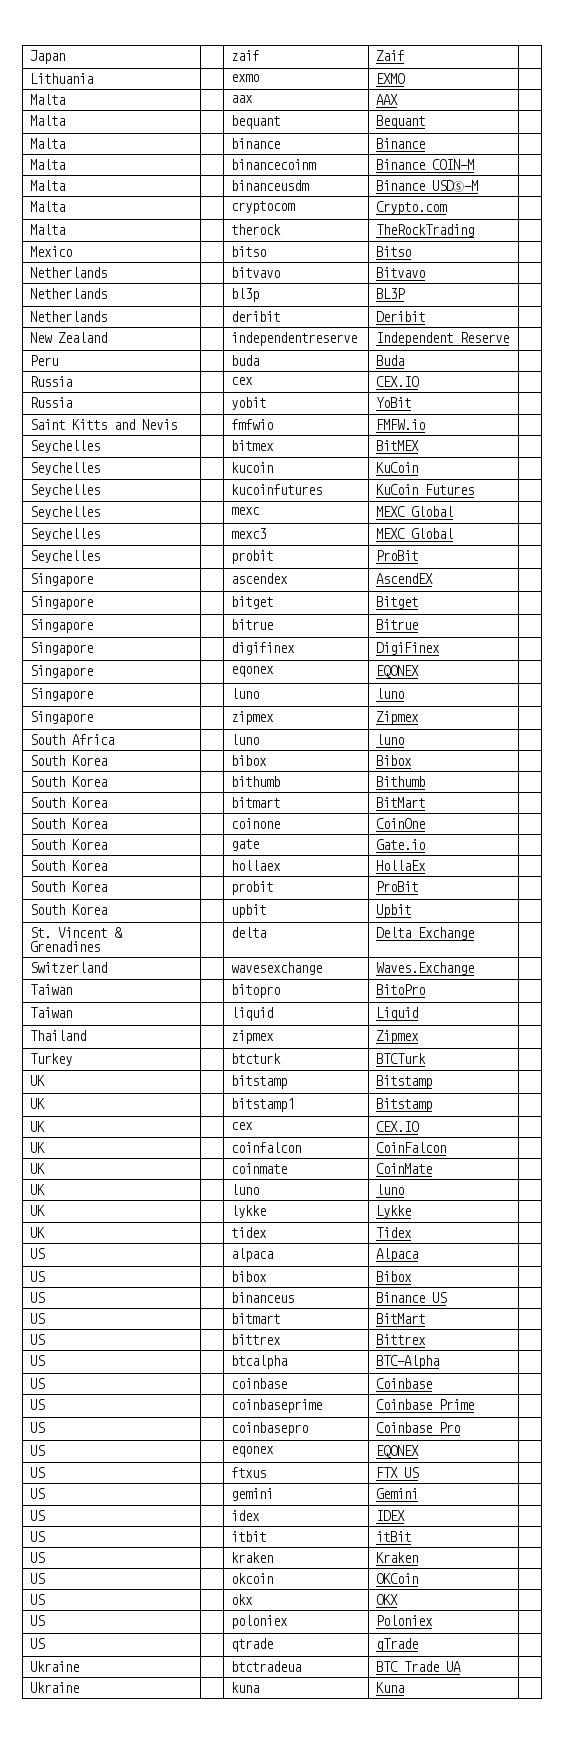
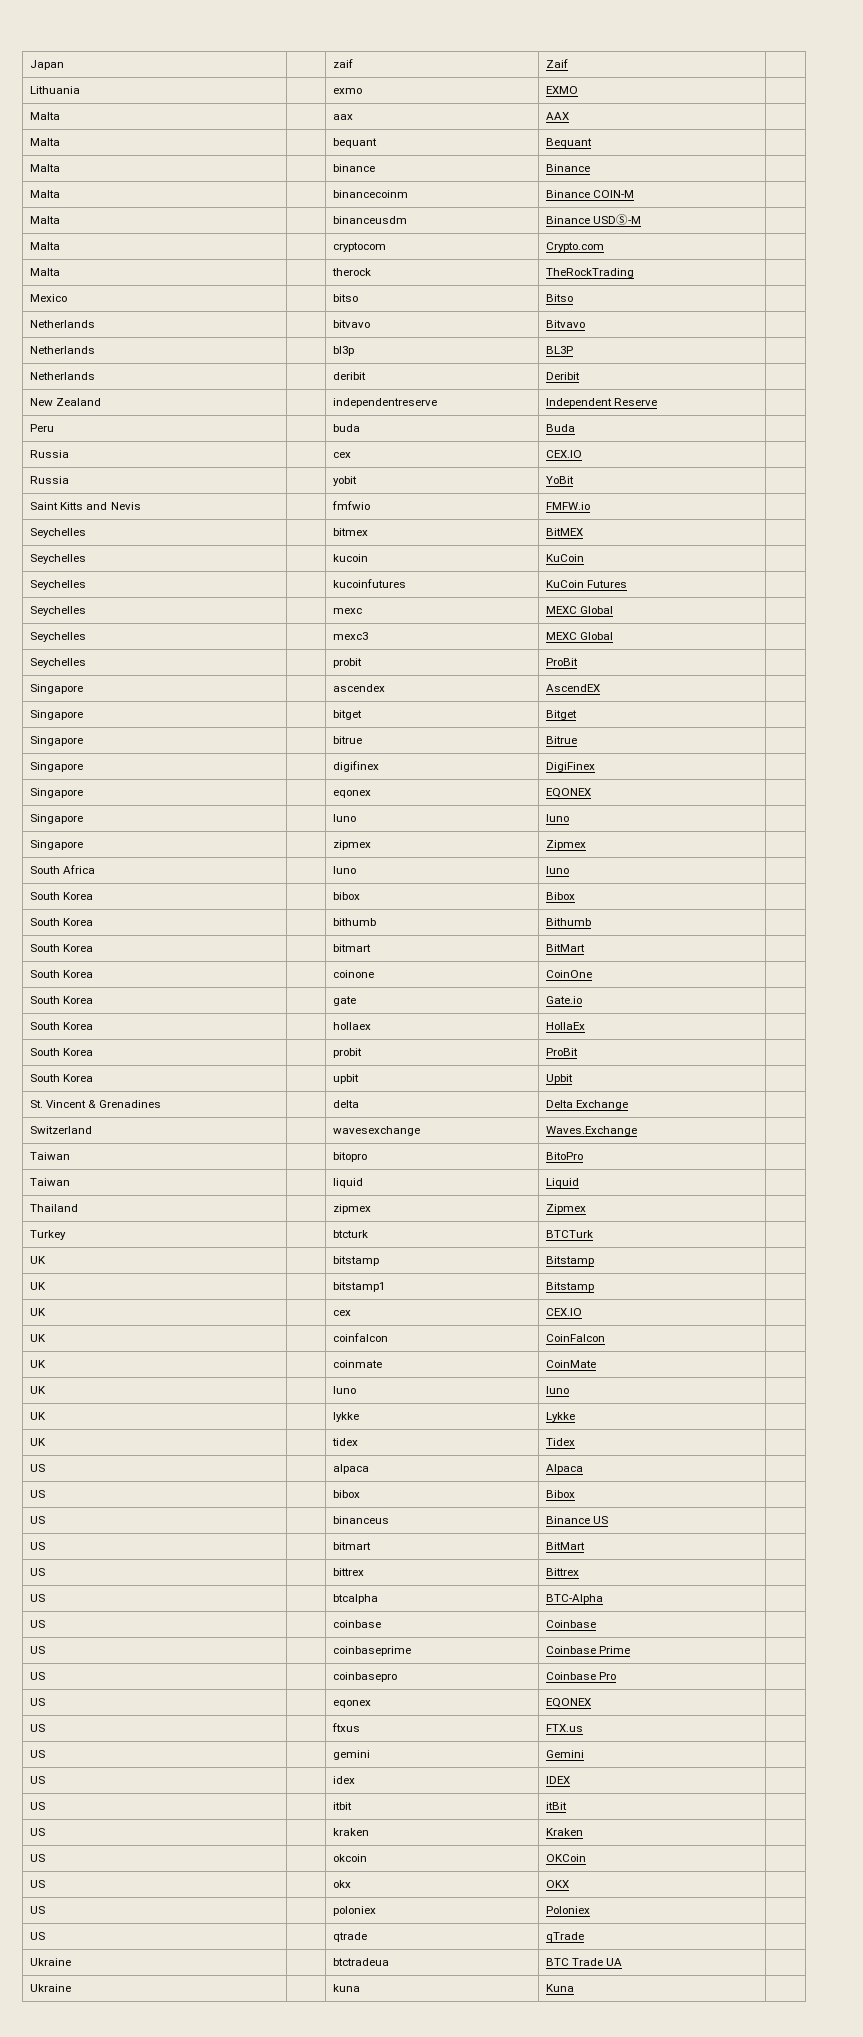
[376,1467,420,1478] FTX US -> [546,1724,584,1732] FTX.us

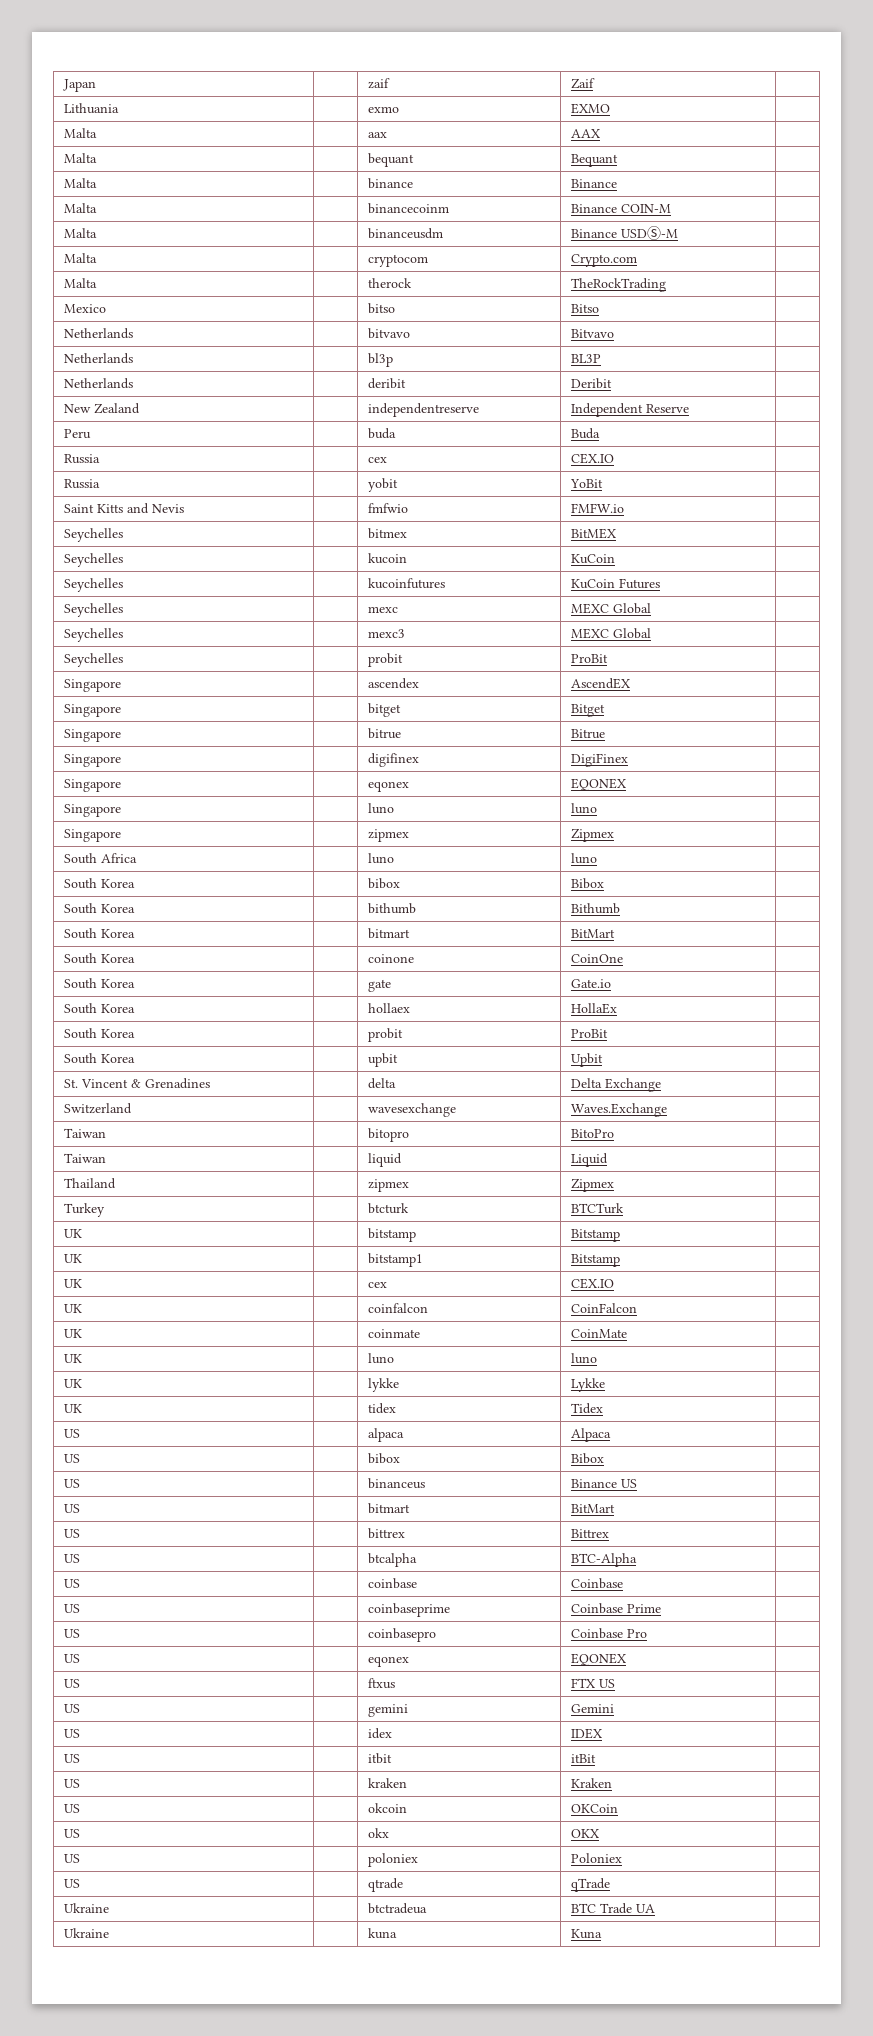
[546,1724,584,1732] FTX.us -> [571,1678,616,1688] FTX US

